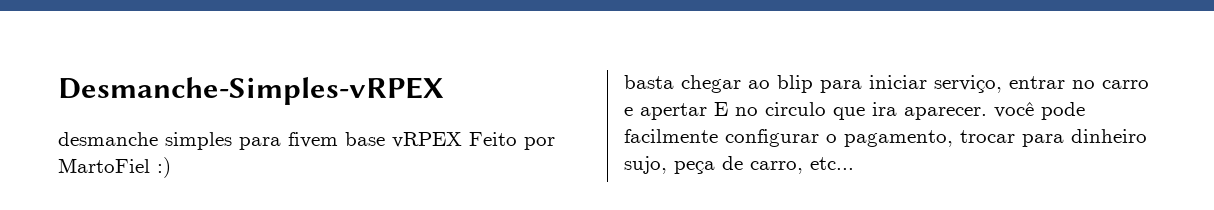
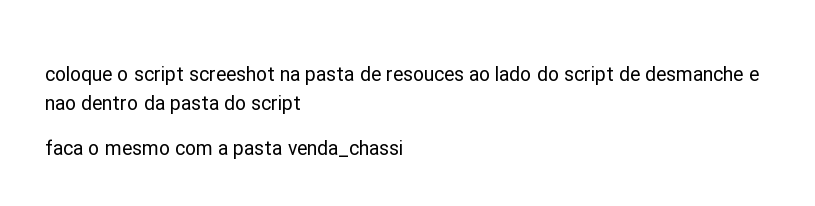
[58,77,444,105] [58,132,555,150] [58,157,171,178] [624,75,1149,93] [624,102,1085,120] [624,129,1147,147] [624,156,854,174] Desmanche-Simples-vRPEX // desmanche simples para fivem base vRPEX Feito por MartoFiel :) // basta chegar ao blip para iniciar serviço, entrar no carro e apertar E no circulo que ira aparecer. você pode facilmente configurar o pagamento, trocar para dinheiro sujo, peça de carro, etc... -> [45,66,759,85] [45,95,302,114] [45,139,403,159] coloque o script screeshot na pasta de resouces ao lado do script de desmanche e nao dentro da pasta do script // faca o mesmo com a pasta venda_chassi

